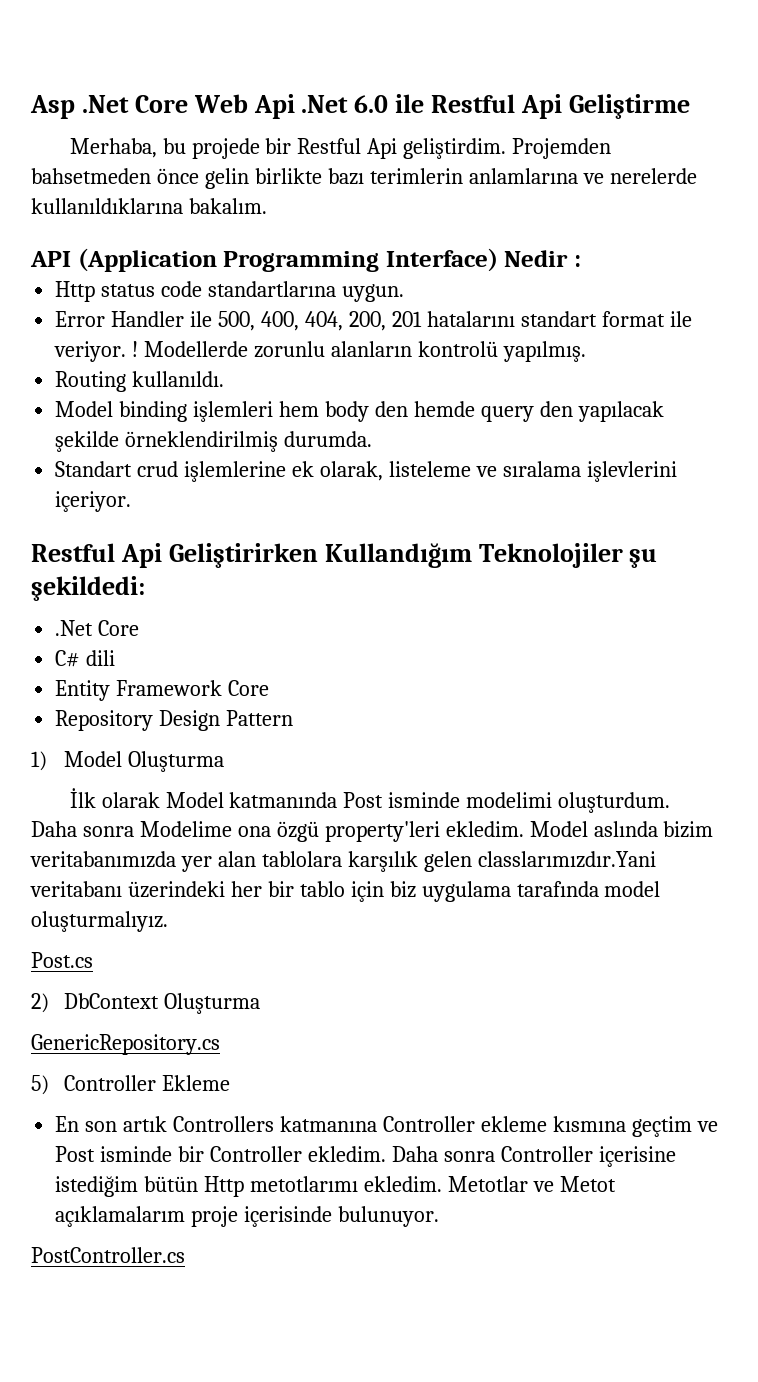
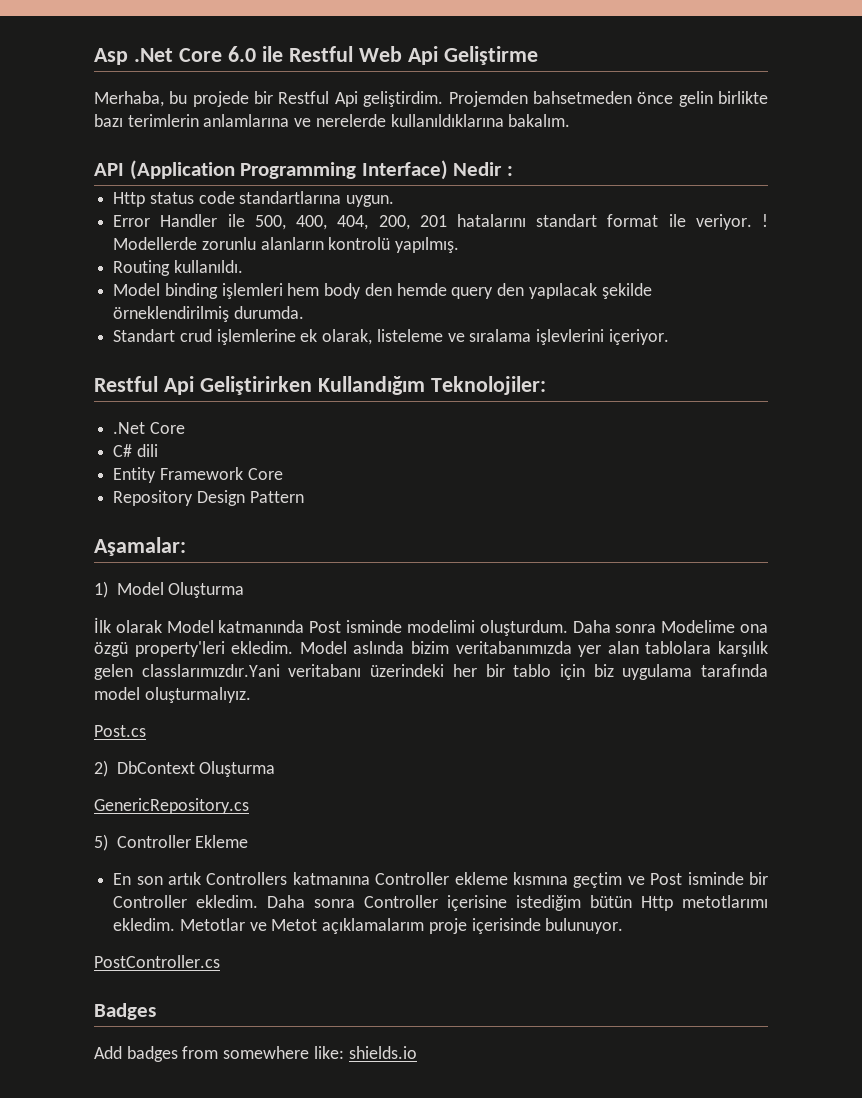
[193,94,349,119] Web Api .Net -> (222, 55) none
(516, 103) none -> [358,46,402,62] Web
[478,543,658,568] [31,576,145,601] Teknolojiler şu şekildedi: -> [430,376,546,395] Teknolojiler:
(294, 718) none -> [94,537,186,556] // Aşamalar:
(185, 1255) none -> [94,1003,156,1020] [94,1046,417,1062] // Badges // Add badges from somewhere like: shields.io

